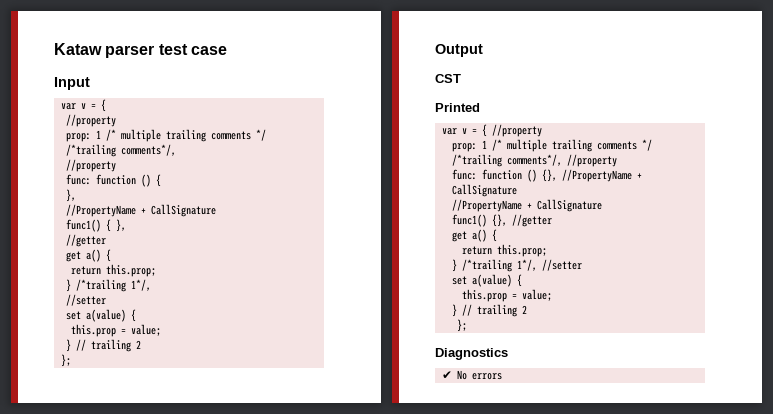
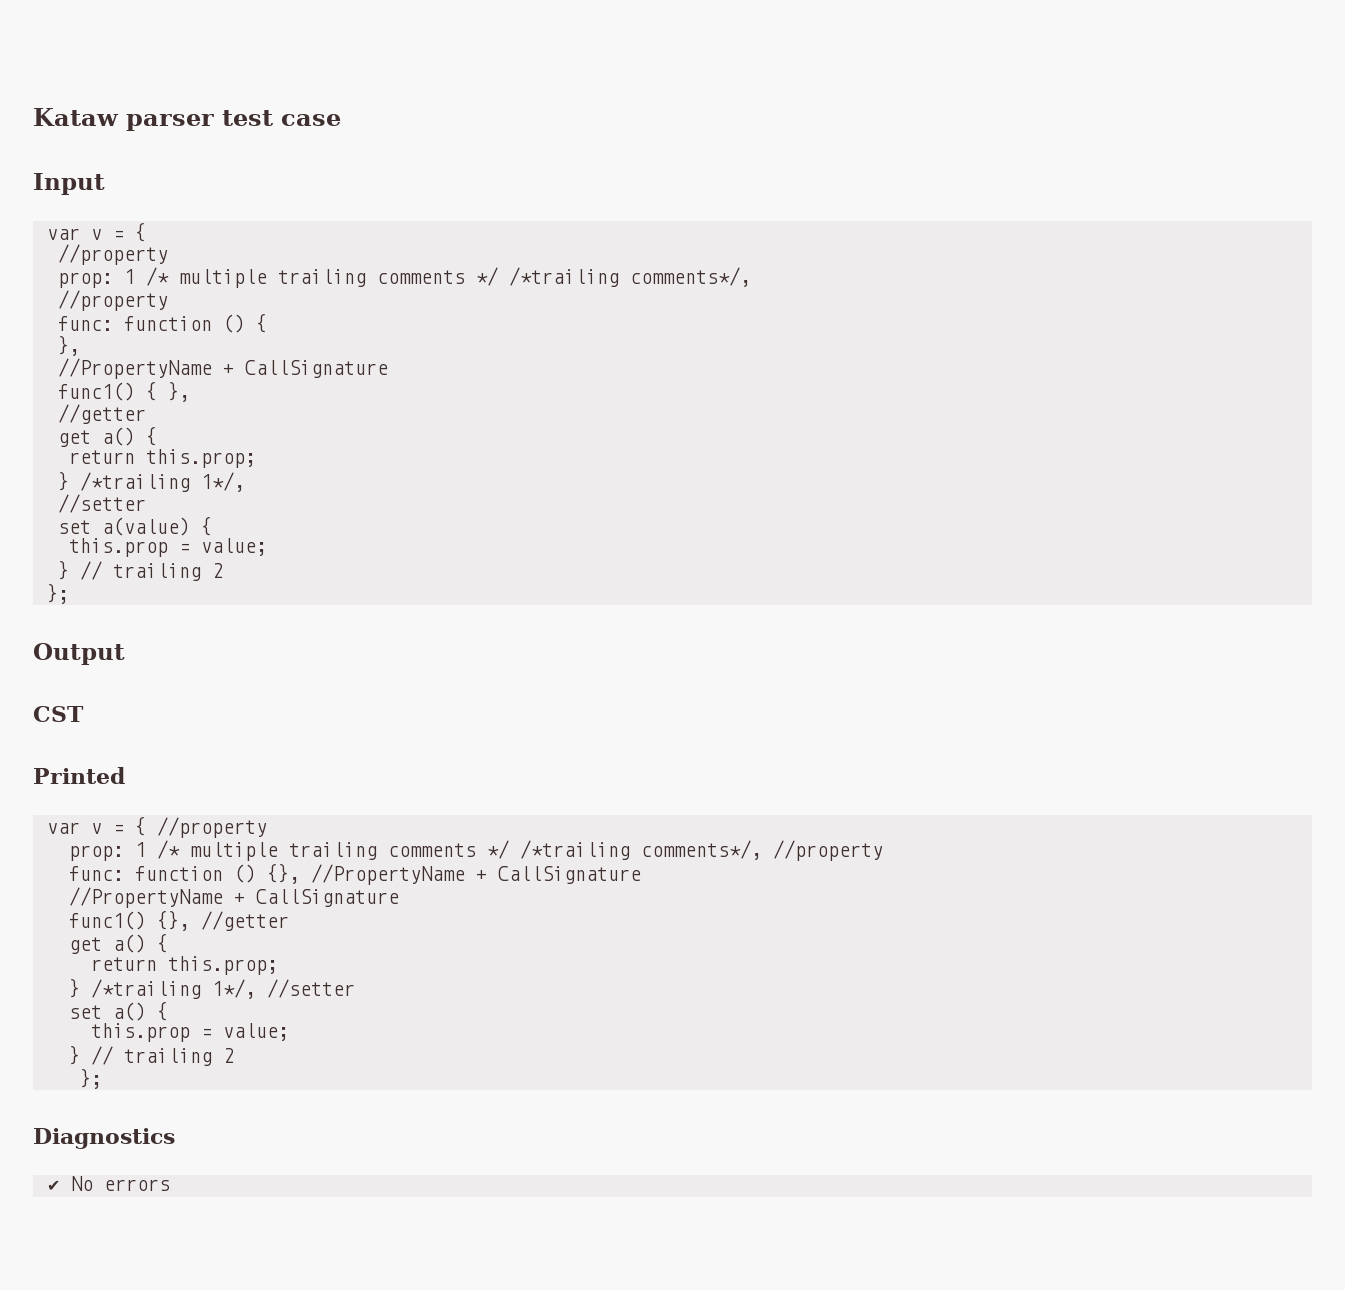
[471,274,512,287] a(value) -> [112,1002,146,1021] a()

